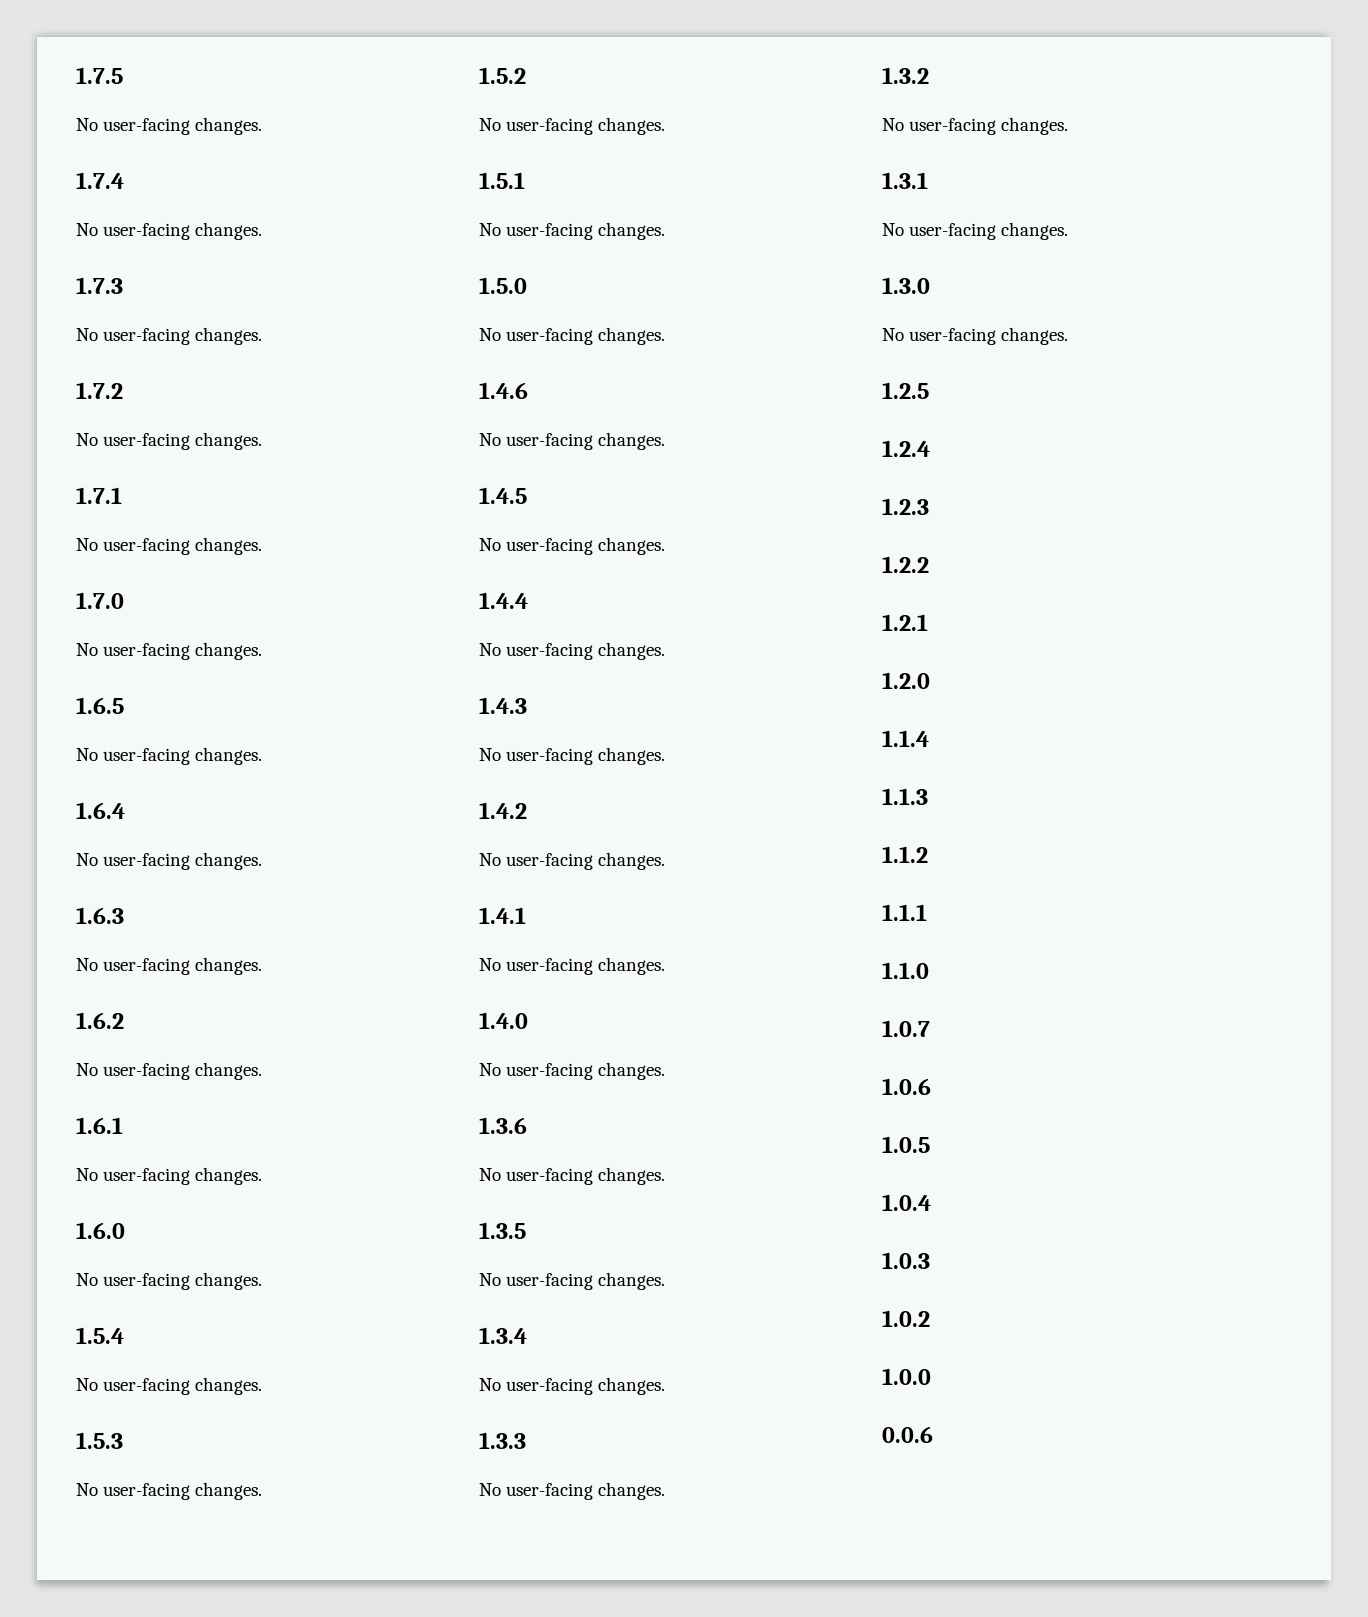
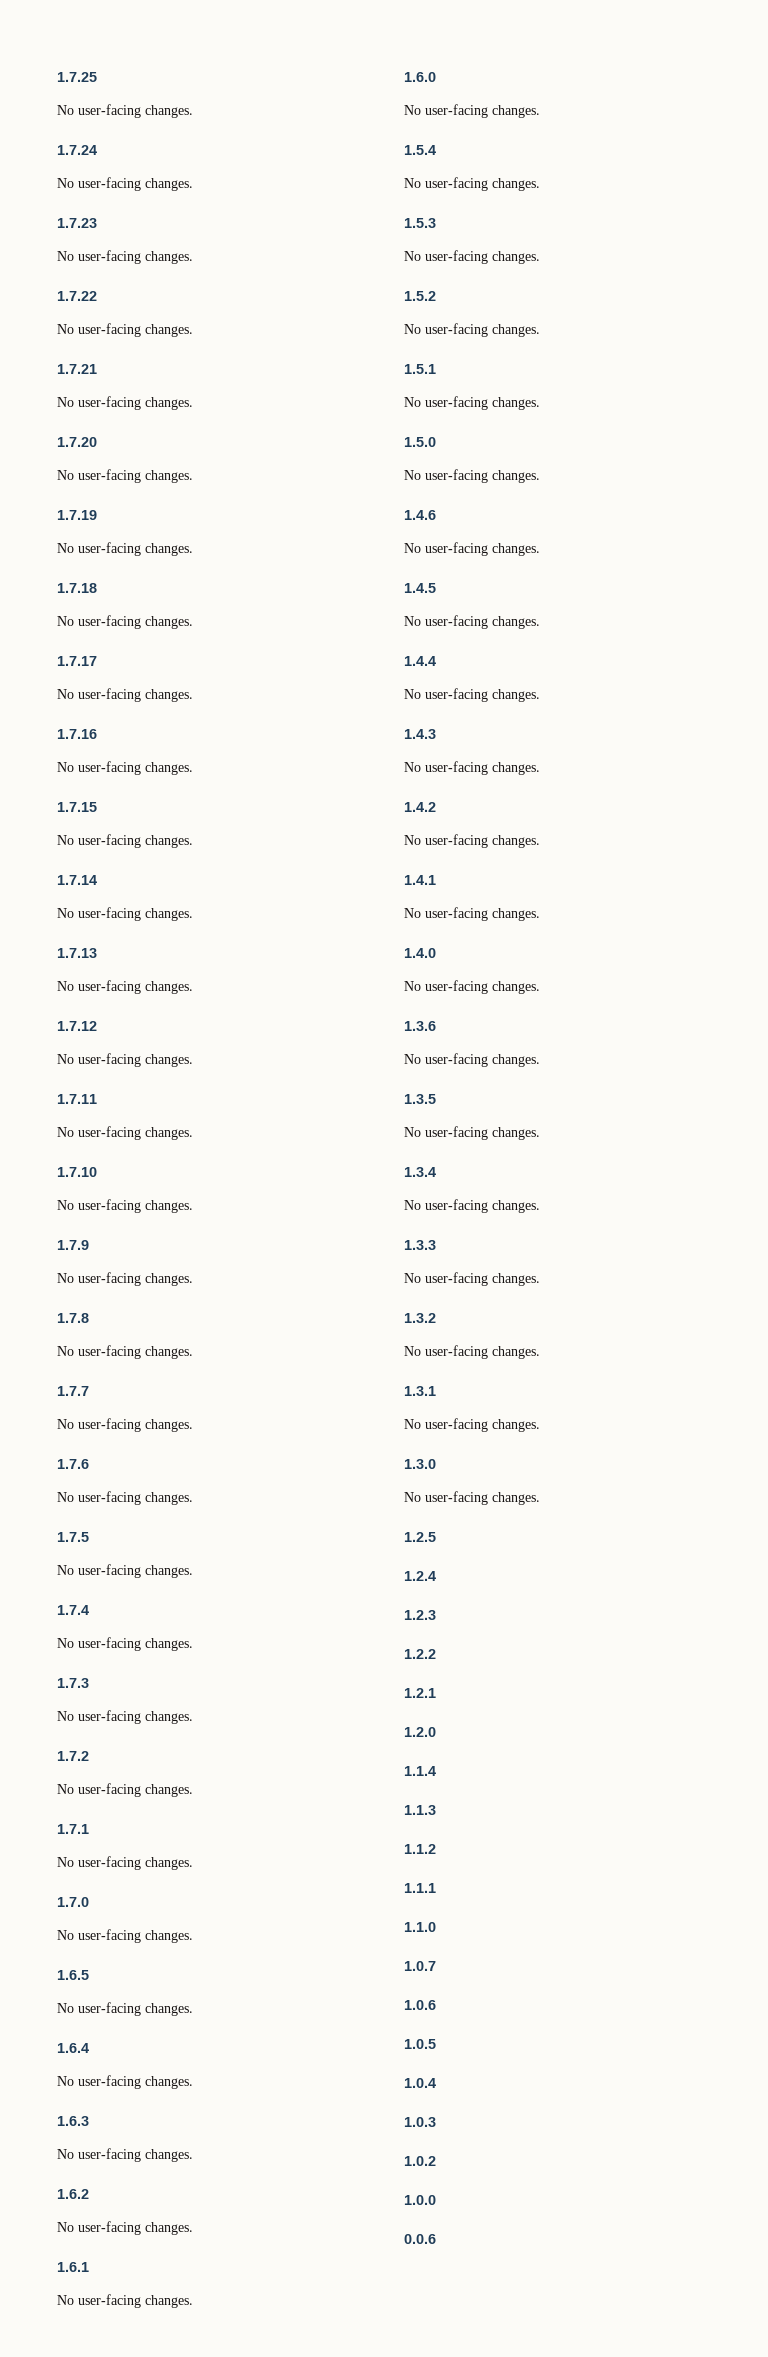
(76, 75) none -> [57,72,97,82] [57,104,193,118] [57,145,97,155] [57,177,193,191] [57,218,97,228] [57,250,193,264] [57,291,97,301] [57,323,193,337] [57,364,97,374] [57,396,193,410] [57,437,97,447] [57,469,193,483] [57,510,97,520] [57,542,193,556] [57,583,97,593] [57,615,193,629] [57,656,97,666] [57,688,193,702] [57,729,97,739] [57,761,193,775] [57,802,97,812] [57,834,193,848] [57,875,97,885] [57,907,193,921] [57,948,97,958] [57,980,193,994] [57,1021,97,1031] [57,1053,193,1067] [57,1094,97,1104] [57,1126,193,1140] [57,1167,97,1177] [57,1199,193,1213] [57,1240,89,1250] [57,1272,193,1286] [57,1313,89,1323] [57,1345,193,1359] [57,1386,89,1396] [57,1418,193,1432] [57,1459,89,1469] [57,1491,193,1505] 1.7.25 // No user-facing changes. // 1.7.24 // No user-facing changes. // 1.7.23 // No user-facing changes. // 1.7.22 // No user-facing changes. // 1.7.21 // No user-facing changes. // 1.7.20 // No user-facing changes. // 1.7.19 // No user-facing changes. // 1.7.18 // No user-facing changes. // 1.7.17 // No user-facing changes. // 1.7.16 // No user-facing changes. // 1.7.15 // No user-facing changes. // 1.7.14 // No user-facing changes. // 1.7.13 // No user-facing changes. // 1.7.12 // No user-facing changes. // 1.7.11 // No user-facing changes. // 1.7.10 // No user-facing changes. // 1.7.9 // No user-facing changes. // 1.7.8 // No user-facing changes. // 1.7.7 // No user-facing changes. // 1.7.6 // No user-facing changes. //

